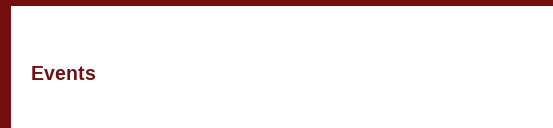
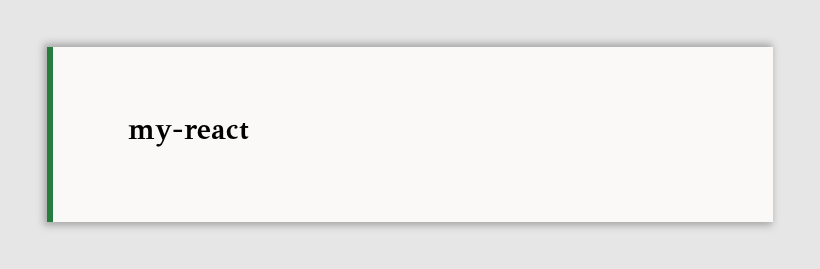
[31,66,96,80] Events -> [128,123,249,147] my-react

